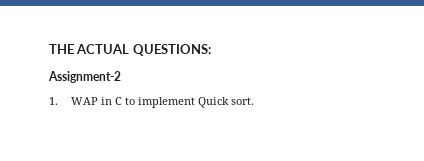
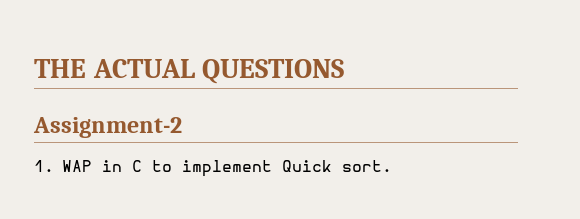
[132,44,211,56] QUESTIONS: -> [202,59,345,84] QUESTIONS

